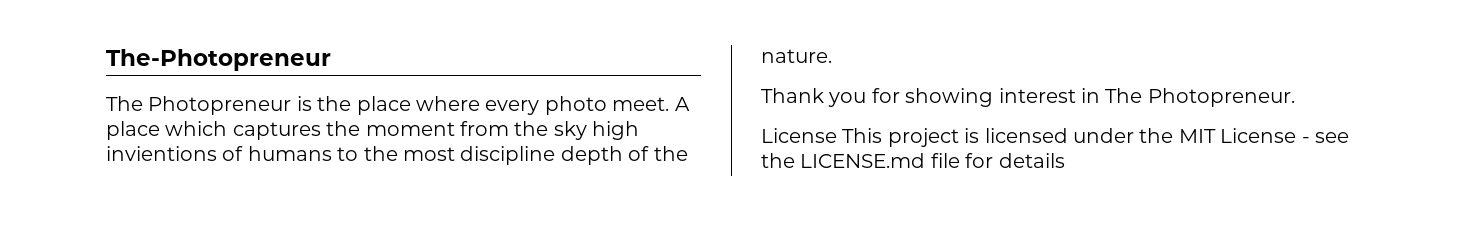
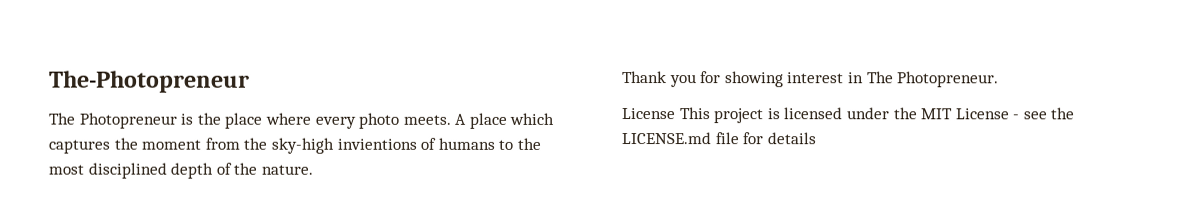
[612,97,670,111] meet. -> [402,114,451,125] meets.
[553,121,640,140] sky high -> [270,137,334,154] sky-high
[460,146,556,165] discipline -> [87,162,167,179] disciplined

